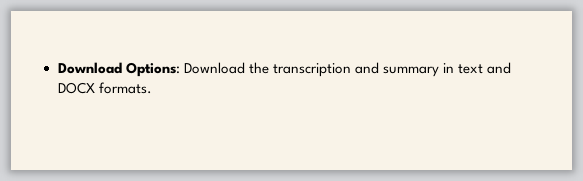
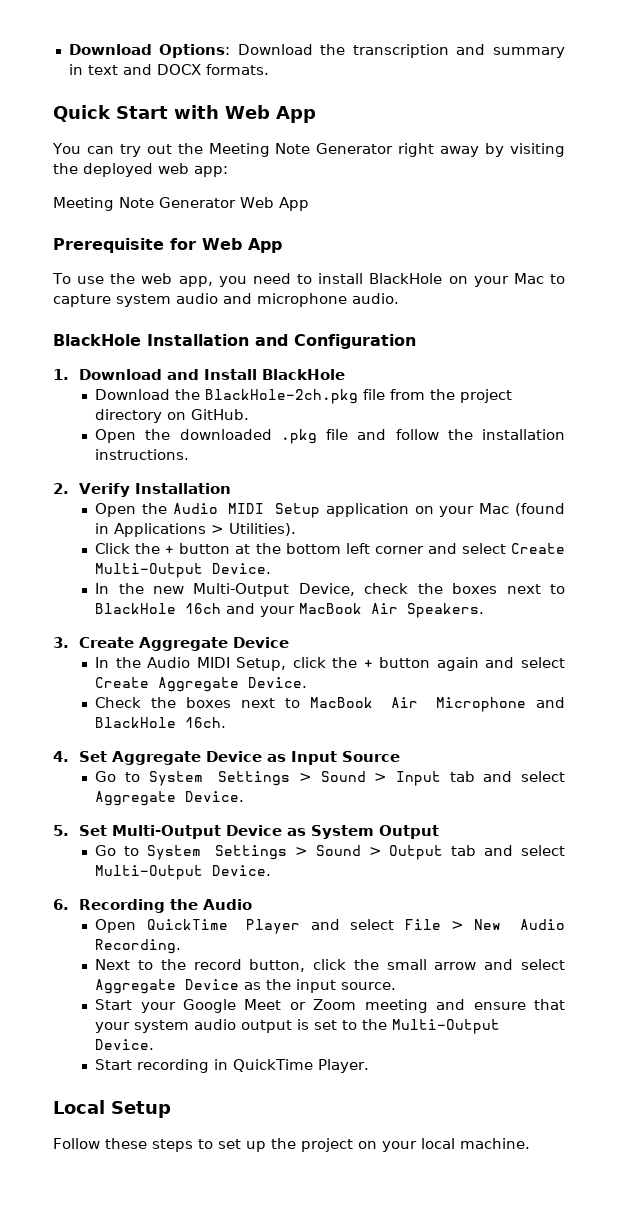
(152, 88) none -> [53,105,316,123] [52,143,565,157] [53,163,228,177] [53,197,309,211] [53,238,282,253] [52,273,566,287] [53,293,399,307] [53,334,416,349] [53,369,346,380] [95,389,513,404] [95,409,250,423] [95,429,565,444] [95,449,190,460] [53,483,232,497] [95,503,566,518] [95,523,297,537] [95,543,566,554] [95,563,272,578] [95,583,565,597] [95,603,485,618] [53,637,290,651] [95,657,565,671] [95,677,308,692] [95,697,565,712] [95,717,227,728] [53,751,401,765] [95,771,565,786] [95,791,245,806] [53,825,440,839] [95,845,565,860] [95,865,272,880] [53,899,253,913] [95,919,565,934] [95,939,182,954] [95,959,565,972] [95,979,397,994] [95,999,565,1013] [95,1019,501,1034] [95,1039,155,1050] [95,1059,370,1073] [53,1100,171,1118] [53,1138,530,1152] // Quick Start with Web App // You can try out the Meeting Note Generator right away by visiting the deployed web app: // Meeting Note Generator Web App // Prerequisite for Web App // To use the web app, you need to install BlackHole on your Mac to capture system audio and microphone audio. // BlackHole Installation and Configuration // 1. Download and Install BlackHole // Download the BlackHole-2ch.pkg file from the project directory on GitHub. // Open the downloaded .pkg file and follow the installation instructions. // 2. Verify Installation // Open the Audio MIDI Setup application on your Mac (found in Applications > Utilities). // Click the + button at the bottom left corner and select Create Multi-Output Device. // In the new Multi-Output Device, check the boxes next to BlackHole 16ch and your MacBook Air Speakers. // 3. Create Aggregate Device // In the Audio MIDI Setup, click the + button again and select Create Aggregate Device. // Check the boxes next to MacBook Air Microphone and BlackHole 16ch. // 4. Set Aggregate Device as Input Source // Go to System Settings > Sound > Input tab and select Aggregate Device. // 5. Set Multi-Output Device as System Output // Go to System Settings > Sound > Output tab and select Multi-Output Device. // 6. Recording the Audio // Open QuickTime Player and select File > New Audio Recording. // Next to the record button, click the small arrow and select Aggregate Device as the input source. // Start your Google Meet or Zoom meeting and ensure that your system audio output is set to the Multi-Output Device. // Start recording in QuickTime Player. // Local Setup // Follow these steps to set up the project on your local machine.

